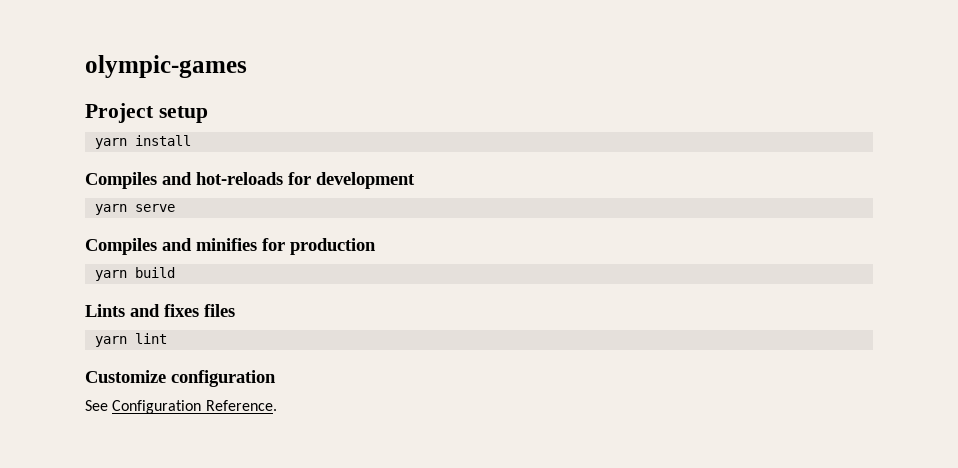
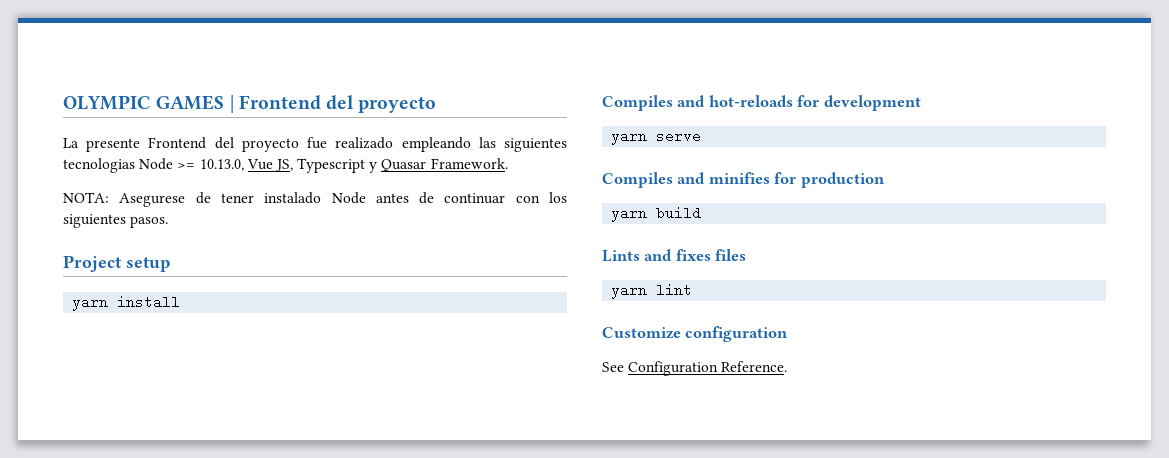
[85,55,247,78] olympic-games -> [63,95,437,113] [63,137,567,152] [63,158,508,173] [63,192,567,207] [63,214,169,228] OLYMPIC GAMES | Frontend del proyecto // La presente Frontend del proyecto fue realizado empleando las siguientes tecnologias Node >= 10.13.0, Vue JS, Typescript y Quasar Framework. // NOTA: Asegurese de tener instalado Node antes de continuar con los siguientes pasos.

